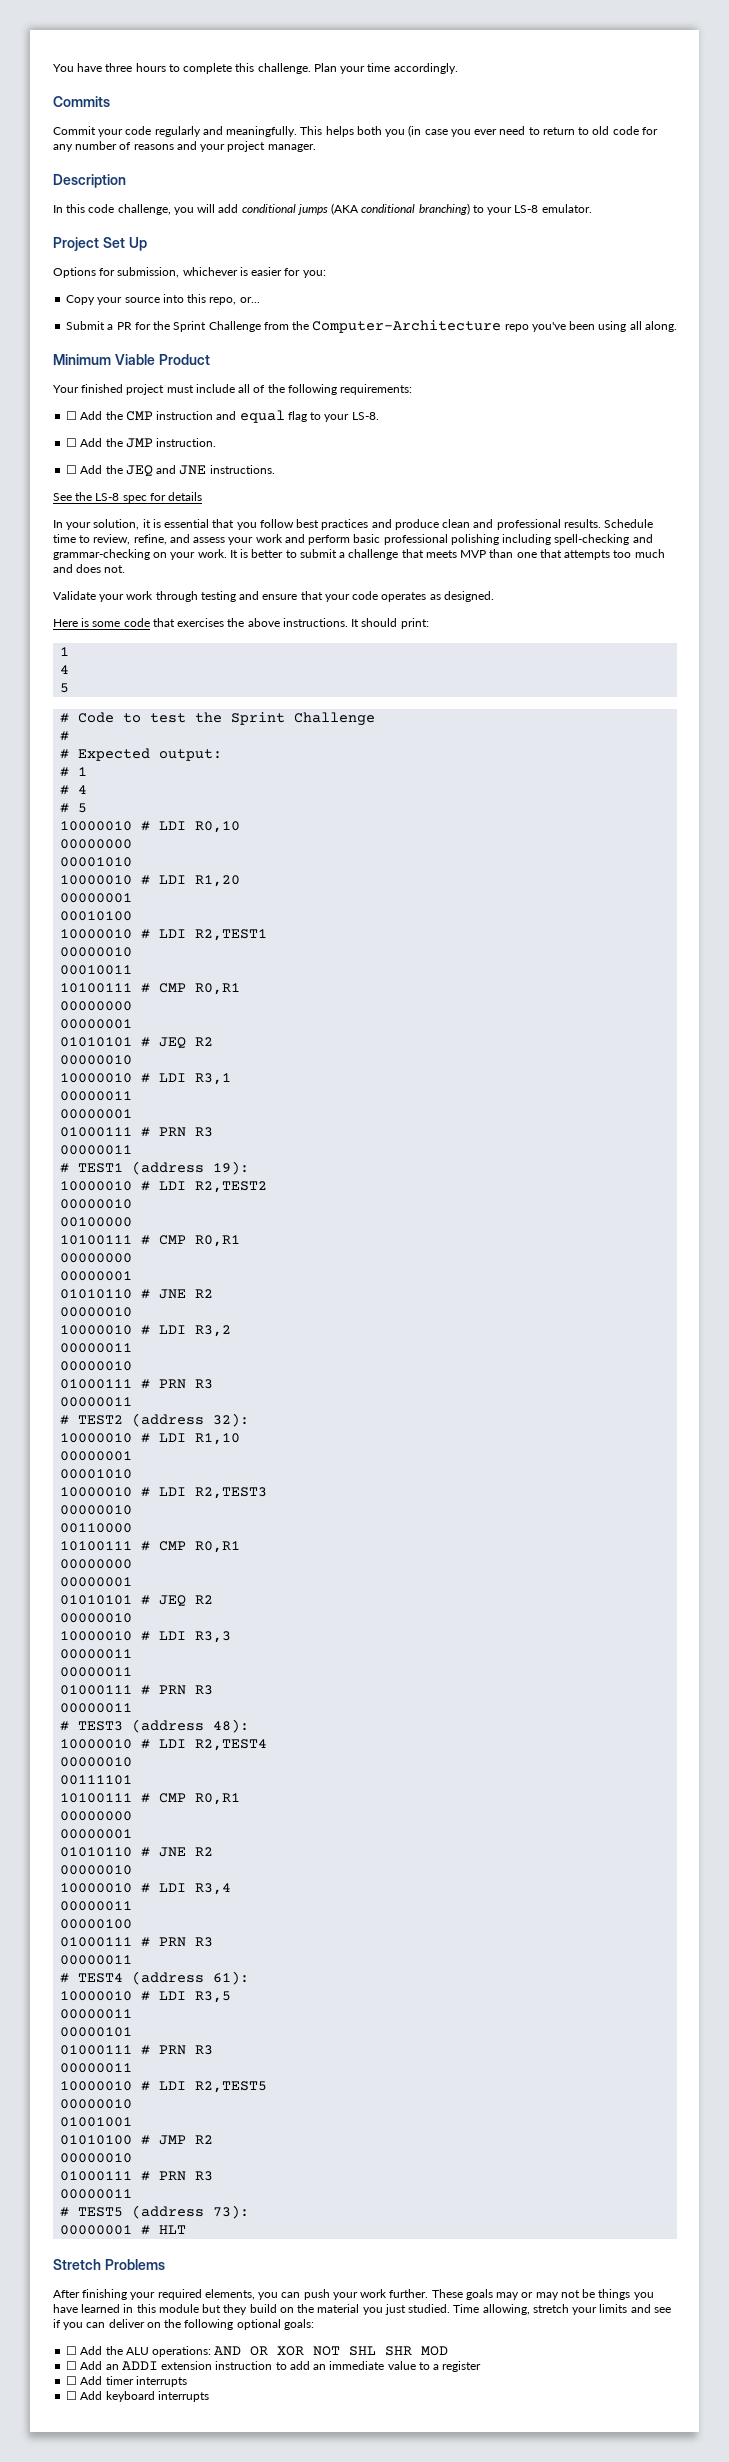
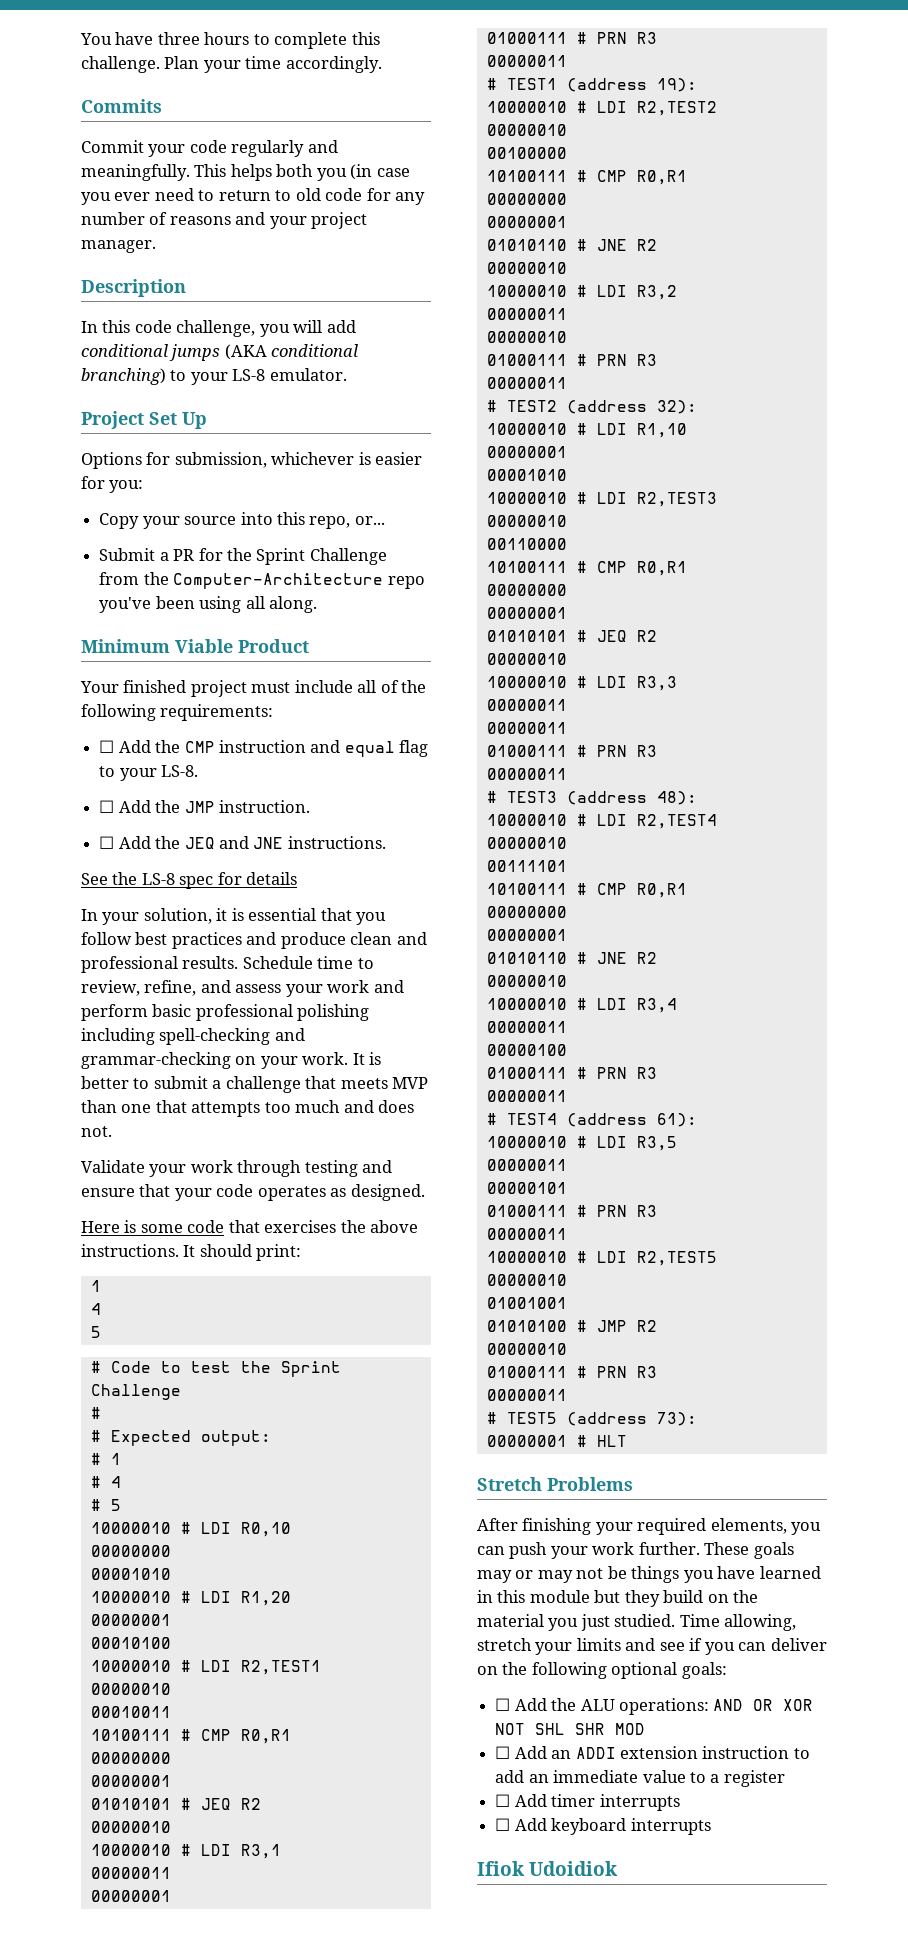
(209, 2396) none -> [477,1861,619,1876] // Ifiok Udoidiok

